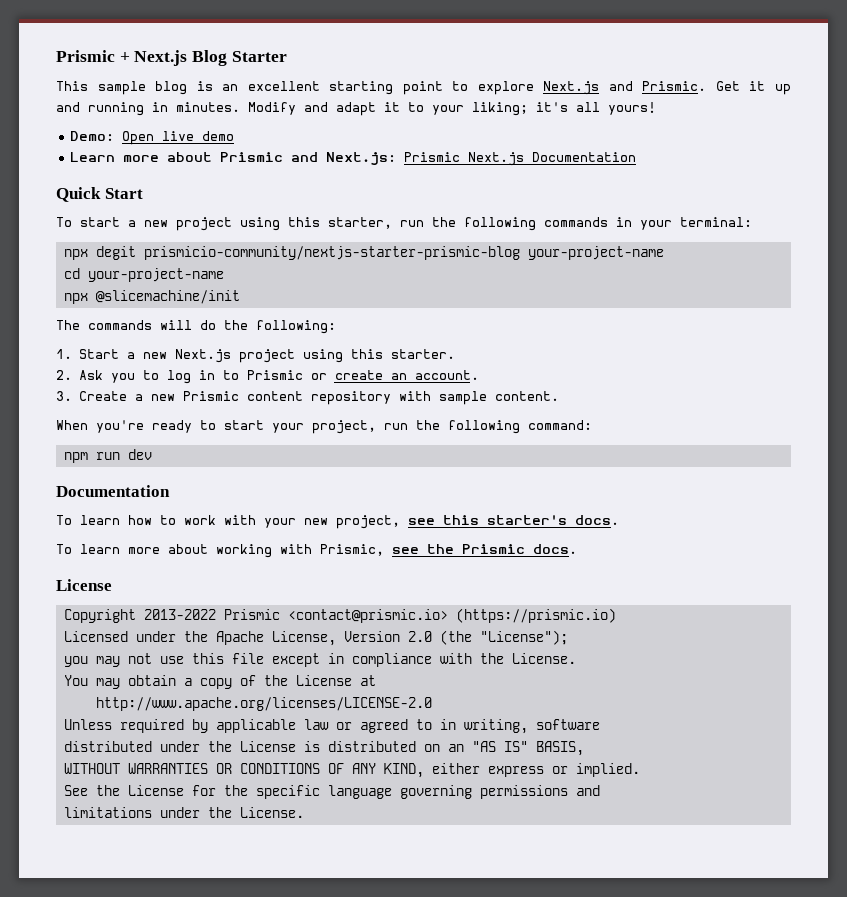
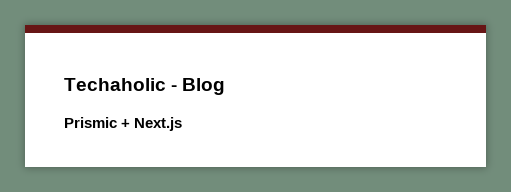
[56,50,287,66] [56,81,791,95] [56,102,656,116] [70,131,235,145] [70,152,637,166] [56,187,143,202] [56,217,752,231] [63,246,664,260] [63,268,224,282] [63,290,240,304] [56,320,336,334] [56,349,455,363] [56,370,479,384] [56,391,559,405] [56,420,592,434] [63,449,152,463] [56,485,170,497] [56,515,619,529] [56,544,577,558] [56,579,112,591] [63,608,616,623] [63,630,568,646] [63,653,576,667] [63,675,376,689] [95,697,432,711] [63,719,600,734] [63,741,584,756] [63,763,640,778] [63,785,600,799] [63,807,304,818] Prismic + Next.js Blog Starter // This sample blog is an excellent starting point to explore Next.js and Prismic. Get it up and running in minutes. Modify and adapt it to your liking; it's all yours! // Demo: Open live demo // Learn more about Prismic and Next.js: Prismic Next.js Documentation // Quick Start // To start a new project using this starter, run the following commands in your terminal: // npx degit prismicio-community/nextjs-starter-prismic-blog your-project-name // cd your-project-name // npx @slicemachine/init // The commands will do the following: // 1. Start a new Next.js project using this starter. // 2. Ask you to log in to Prismic or create an account. // 3. Create a new Prismic content repository with sample content. // When you're ready to start your project, run the following command: // npm run dev // Documentation // To learn how to work with your new project, see this starter's docs. // To learn more about working with Prismic, see the Prismic docs. // License // Copyright 2013-2022 Prismic <contact@prismic.io> (https://prismic.io) // Licensed under the Apache License, Version 2.0 (the "License"); // you may not use this file except in compliance with the License. // You may obtain a copy of the License at // http://www.apache.org/licenses/LICENSE-2.0 // Unless required by applicable law or agreed to in writing, software // distributed under the License is distributed on an "AS IS" BASIS, // WITHOUT WARRANTIES OR CONDITIONS OF ANY KIND, either express or implied. // See the License for the specific language governing permissions and // limitations under the License. -> [64,78,226,95] [64,117,183,131] Techaholic - Blog // Prismic + Next.js

